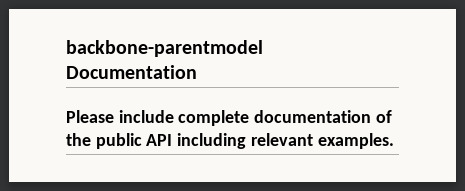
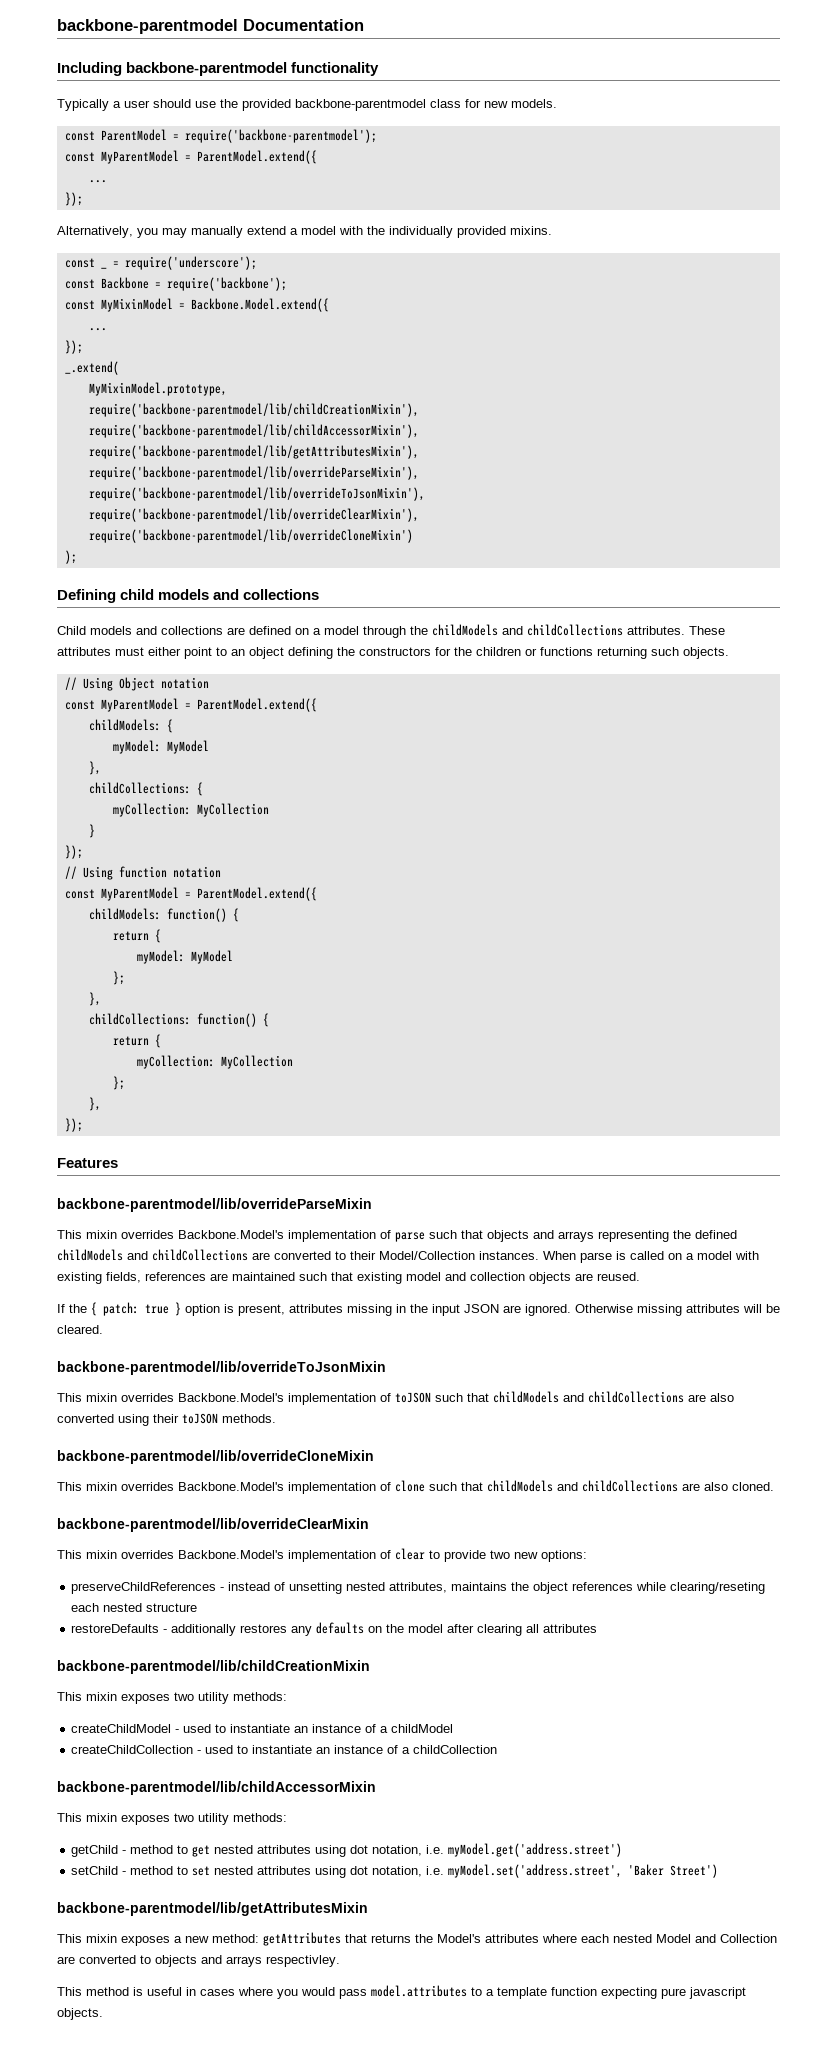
[66,110,392,126] [66,133,394,149] Please include complete documentation of the public API including relevant examples. -> [57,62,380,76] [57,99,557,111] [64,129,377,143] [64,150,317,164] [88,180,107,183] [64,192,83,206] [57,226,552,238] [64,258,107,269] [112,256,257,270] [64,277,287,291] [64,298,329,312] [88,328,107,331] [64,340,83,354] [64,361,119,375] [88,382,227,396] [88,403,419,417] [88,424,419,438] [88,445,419,459] [88,466,419,480] [88,487,425,501] [88,508,419,522] [88,529,413,543] [64,550,77,564] [57,589,320,603] [57,624,725,638] [57,647,729,659] [64,677,209,691] [64,698,317,712] [88,719,173,733] [112,740,209,754] [88,761,101,775] [88,782,203,796] [112,803,269,817] [88,824,95,838] [64,845,83,859] [64,866,221,880] [64,887,317,901] [88,908,239,922] [112,929,161,943] [136,950,233,964] [112,971,125,985] [88,992,101,1006] [88,1013,269,1027] [112,1034,161,1048] [136,1055,293,1069] [112,1076,125,1090] [88,1097,101,1111] [64,1118,83,1132] [57,1158,118,1168] [57,1198,372,1212] [57,1230,737,1242] [57,1249,759,1263] [57,1272,640,1284] [57,1302,780,1316] [57,1325,103,1334] [57,1361,386,1375] [57,1391,734,1405] [57,1413,276,1426] [57,1450,374,1464] [57,1480,774,1494] [57,1518,369,1532] [57,1548,587,1562] [71,1582,766,1594] [71,1603,198,1612] [71,1622,598,1636] [57,1660,370,1674] [57,1692,287,1704] [71,1724,454,1733] [71,1745,498,1754] [57,1781,376,1795] [57,1813,287,1825] [71,1843,623,1857] [71,1864,719,1878] [57,1902,368,1916] [57,1932,777,1946] [57,1955,340,1967] [57,1985,746,1999] [57,2008,103,2020] Including backbone-parentmodel functionality // Typically a user should use the provided backbone-parentmodel class for new models. // const ParentModel = require('backbone-parentmodel'); // const MyParentModel = ParentModel.extend({ // ... // }); // Alternatively, you may manually extend a model with the individually provided mixins. // const _ = require('underscore'); // const Backbone = require('backbone'); // const MyMixinModel = Backbone.Model.extend({ // ... // }); // _.extend( // MyMixinModel.prototype, // require('backbone-parentmodel/lib/childCreationMixin'), // require('backbone-parentmodel/lib/childAccessorMixin'), // require('backbone-parentmodel/lib/getAttributesMixin'), // require('backbone-parentmodel/lib/overrideParseMixin'), // require('backbone-parentmodel/lib/overrideToJsonMixin'), // require('backbone-parentmodel/lib/overrideClearMixin'), // require('backbone-parentmodel/lib/overrideCloneMixin') // ); // Defining child models and collections // Child models and collections are defined on a model through the childModels and childCollections attributes. These attributes must either point to an object defining the constructors for the children or functions returning such objects. // // Using Object notation // const MyParentModel = ParentModel.extend({ // childModels: { // myModel: MyModel // }, // childCollections: { // myCollection: MyCollection // } // }); // // Using function notation // const MyParentModel = ParentModel.extend({ // childModels: function() { // return { // myModel: MyModel // }; // }, // childCollections: function() { // return { // myCollection: MyCollection // }; // }, // }); // Features // backbone-parentmodel/lib/overrideParseMixin // This mixin overrides Backbone.Model's implementation of parse such that objects and arrays representing the defined childModels and childCollections are converted to their Model/Collection instances. When parse is called on a model with existing fields, references are maintained such that existing model and collection objects are reused. // If the { patch: true } option is present, attributes missing in the input JSON are ignored. Otherwise missing attributes will be cleared. // backbone-parentmodel/lib/overrideToJsonMixin // This mixin overrides Backbone.Model's implementation of toJSON such that childModels and childCollections are also converted using their toJSON methods. // backbone-parentmodel/lib/overrideCloneMixin // This mixin overrides Backbone.Model's implementation of clone such that childModels and childCollections are also cloned. // backbone-parentmodel/lib/overrideClearMixin // This mixin overrides Backbone.Model's implementation of clear to provide two new options: // preserveChildReferences - instead of unsetting nested attributes, maintains the object references while clearing/reseting each nested structure // restoreDefaults - additionally restores any defaults on the model after clearing all attributes // backbone-parentmodel/lib/childCreationMixin // This mixin exposes two utility methods: // createChildModel - used to instantiate an instance of a childModel // createChildCollection - used to instantiate an instance of a childCollection // backbone-parentmodel/lib/childAccessorMixin // This mixin exposes two utility methods: // getChild - method to get nested attributes using dot notation, i.e. myModel.get('address.street') // setChild - method to set nested attributes using dot notation, i.e. myModel.set('address.street', 'Baker Street') // backbone-parentmodel/lib/getAttributesMixin // This mixin exposes a new method: getAttributes that returns the Model's attributes where each nested Model and Collection are converted to objects and arrays respectivley. // This method is useful in cases where you would pass model.attributes to a template function expecting pure javascript objects.

